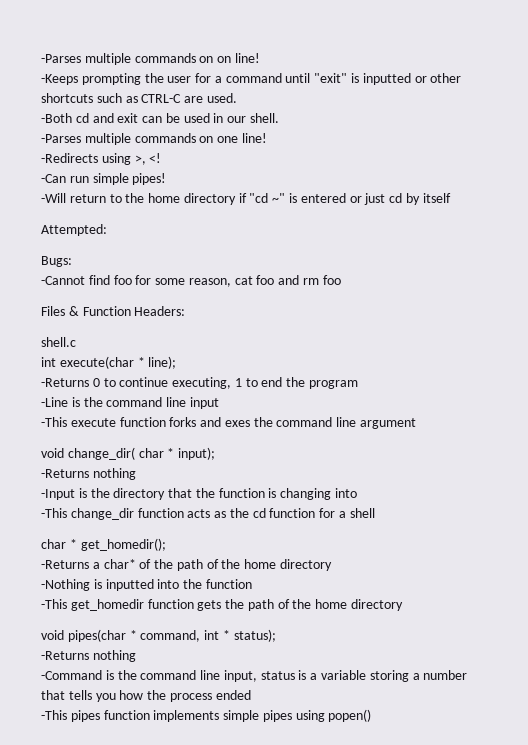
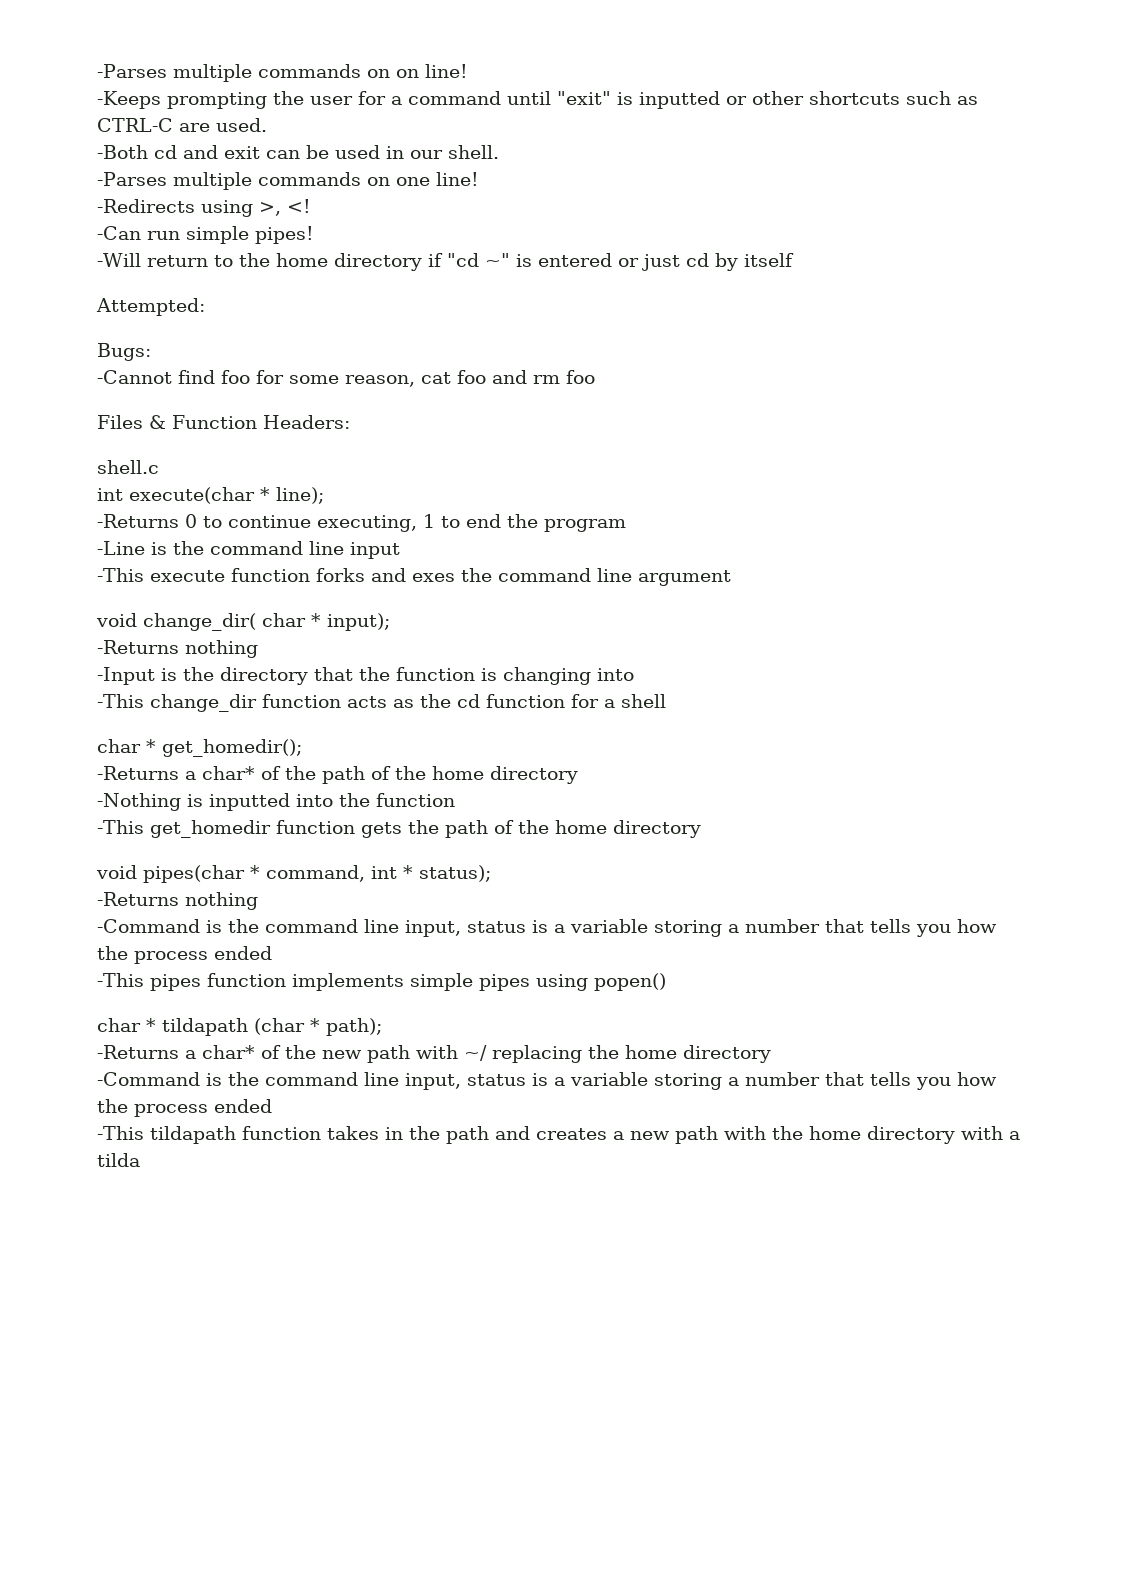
(372, 715) none -> [97,1018,382,1036] [97,1045,771,1063] [97,1072,997,1090] [97,1099,272,1117] [97,1126,1020,1144] [97,1153,140,1167] // char * tildapath (char * path); // -Returns a char* of the new path with ~/ replacing the home directory // -Command is the command line input, status is a variable storing a number that tells you how the process ended // -This tildapath function takes in the path and creates a new path with the home directory with a tilda

